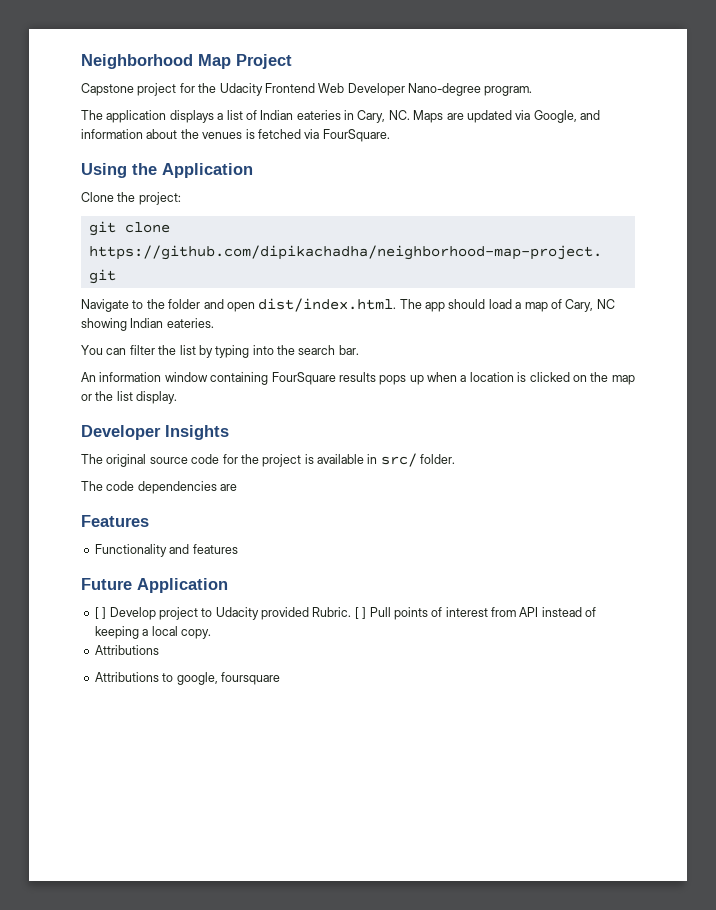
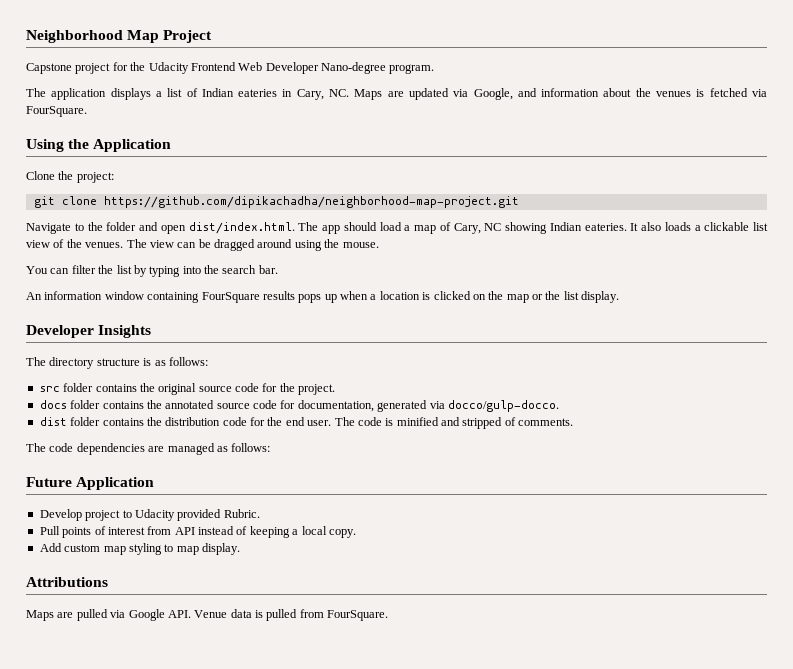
(214, 323) none -> [630,222,768,231] [26,239,379,251] It also loads a clickable list view of the venues. The view can be dragged around using the mouse.
(103, 459) none -> [49,357,208,369] [39,383,155,392] directory structure is as follows: // src folder contains the
[262,453,456,467] project is available in src/ folder. -> [298,384,336,395] [39,400,559,412] [39,417,574,429] project. // docs folder contains the annotated source code for documentation, generated via docco/gulp-docco. // dist folder contains the distribution code for the end user. The code is minified and stripped of comments.
[81,515,149,527] [94,544,238,557] // Features // Functionality and features -> [167,443,271,455] managed as follows:
[94,607,107,619] [ ] -> (155, 483) none
[354,607,367,619] [ ] -> (260, 513) //
[94,645,159,655] [94,672,280,685] Attributions // Attributions to google, foursquare -> [39,543,240,555] [26,577,108,587] [26,609,389,621] Add custom map styling to map display. // Attributions // Maps are pulled via Google API. Venue data is pulled from FourSquare.

